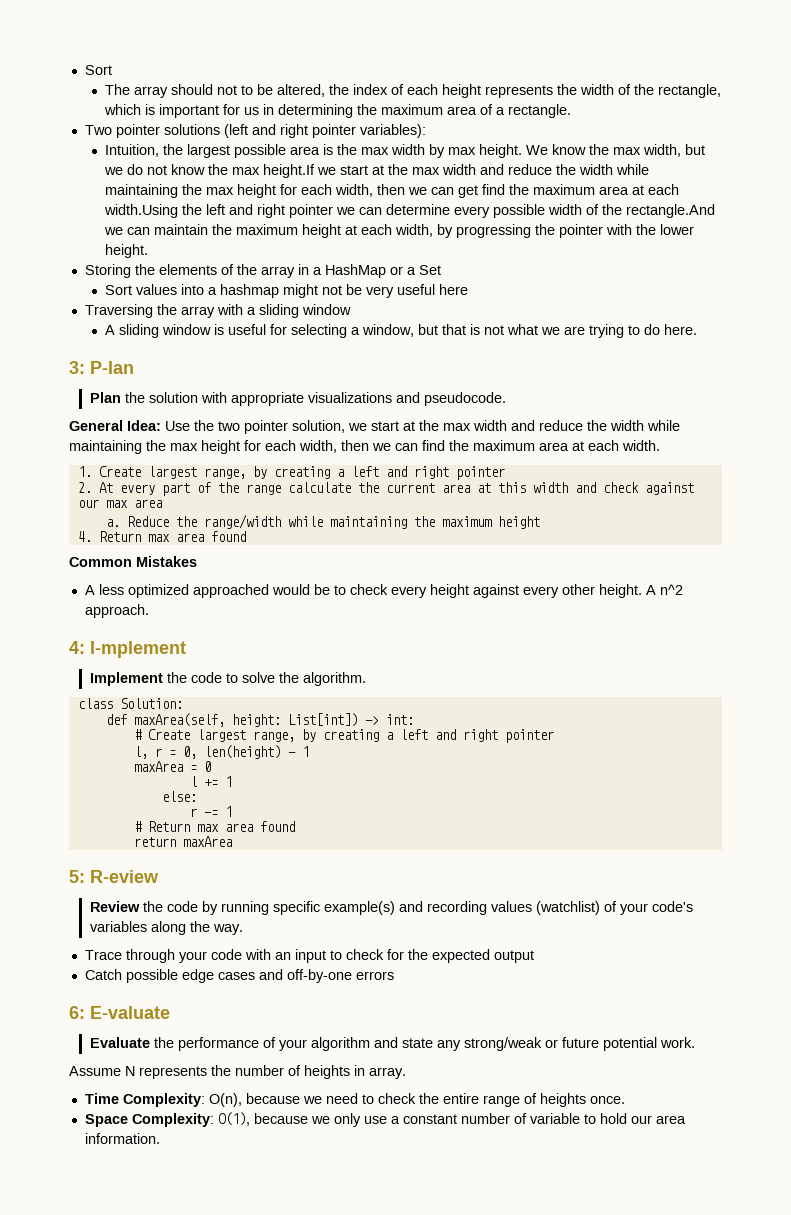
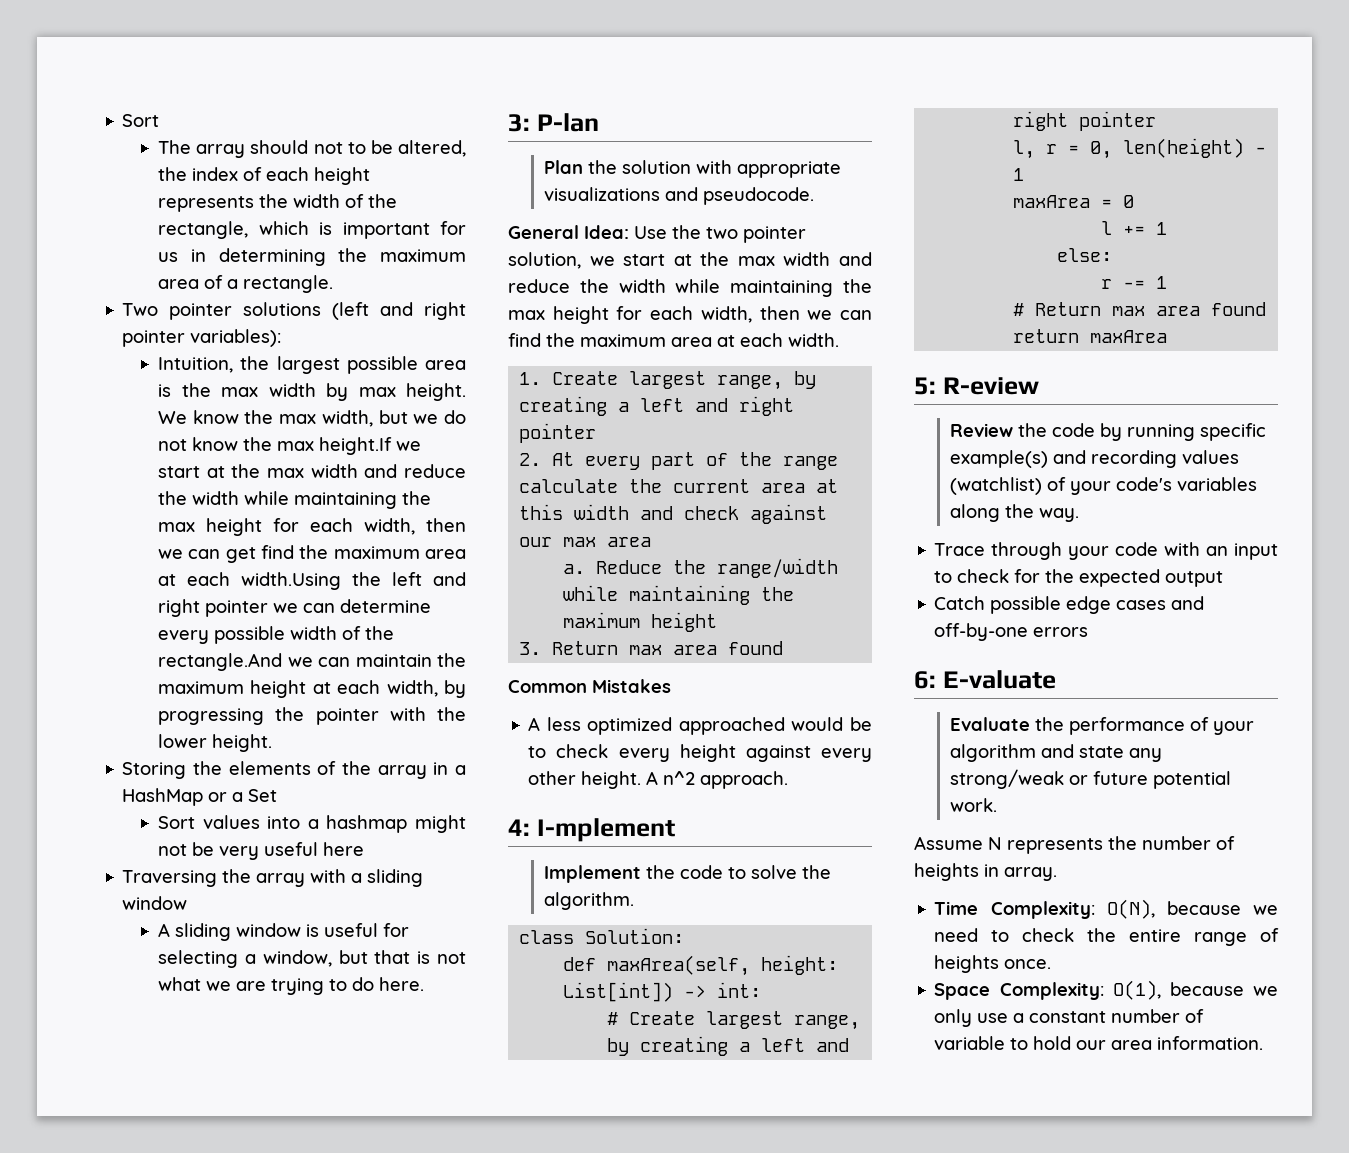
[77,531,92,542] 4. -> [519,642,542,655] 3.
[208,1093,242,1107] O(n), -> [1106,899,1155,919] O(N),

